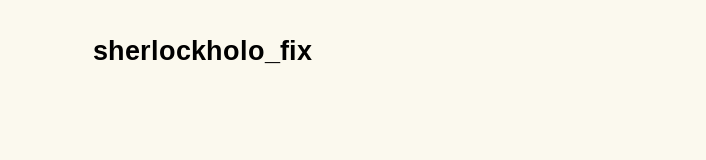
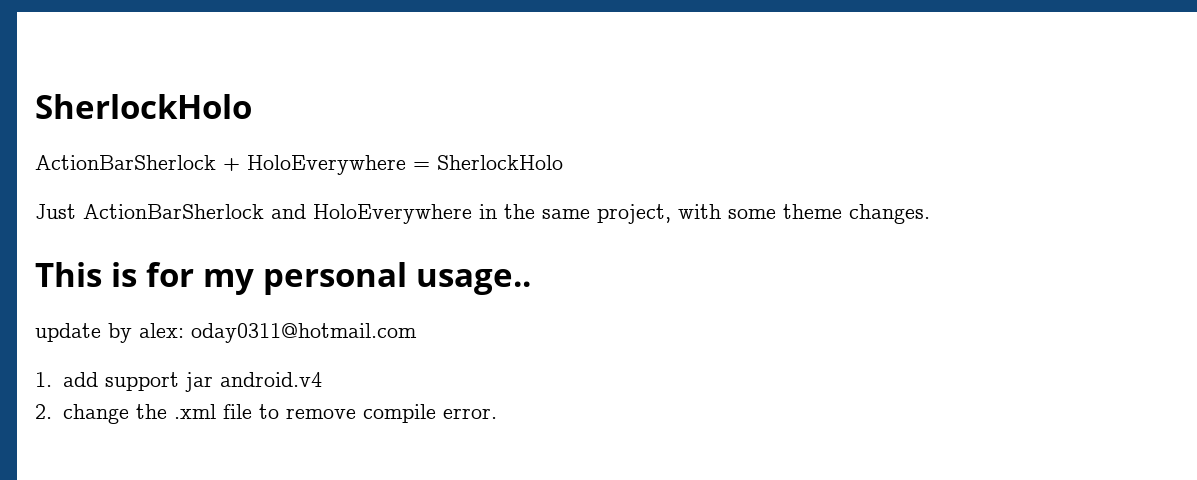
[93,40,312,64] sherlockholo_fix -> [35,94,252,119] [35,155,563,175] [35,204,930,224] [35,262,531,295] [35,323,417,343] [35,372,322,392] [35,404,497,424] SherlockHolo // ActionBarSherlock + HoloEverywhere = SherlockHolo // Just ActionBarSherlock and HoloEverywhere in the same project, with some theme changes. // This is for my personal usage.. // update by alex: oday0311@hotmail.com // 1. add support jar android.v4 // 2. change the .xml file to remove compile error.

